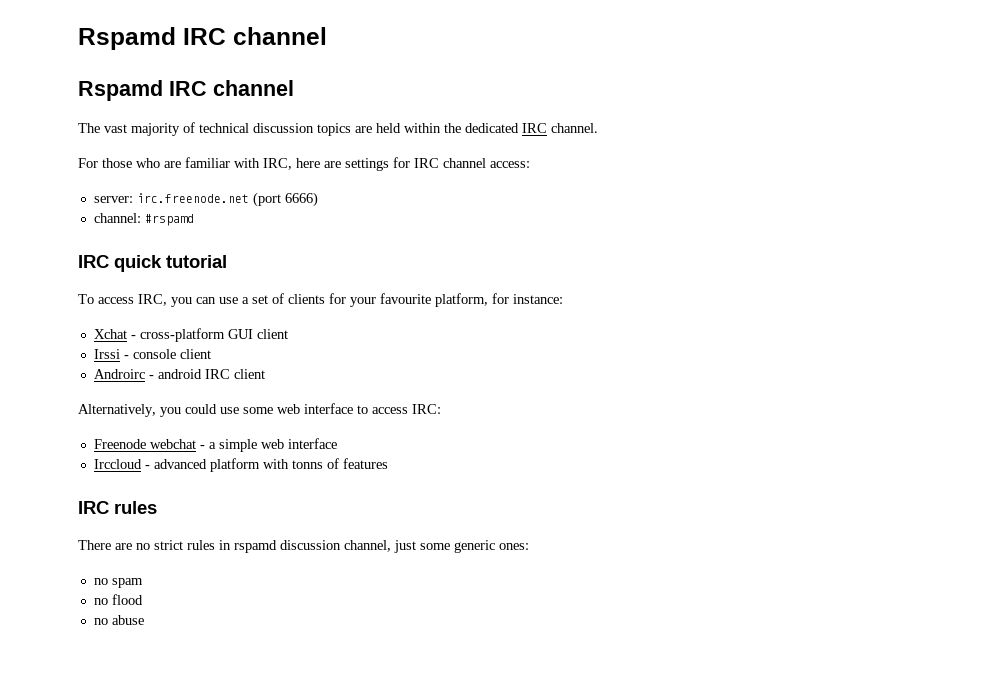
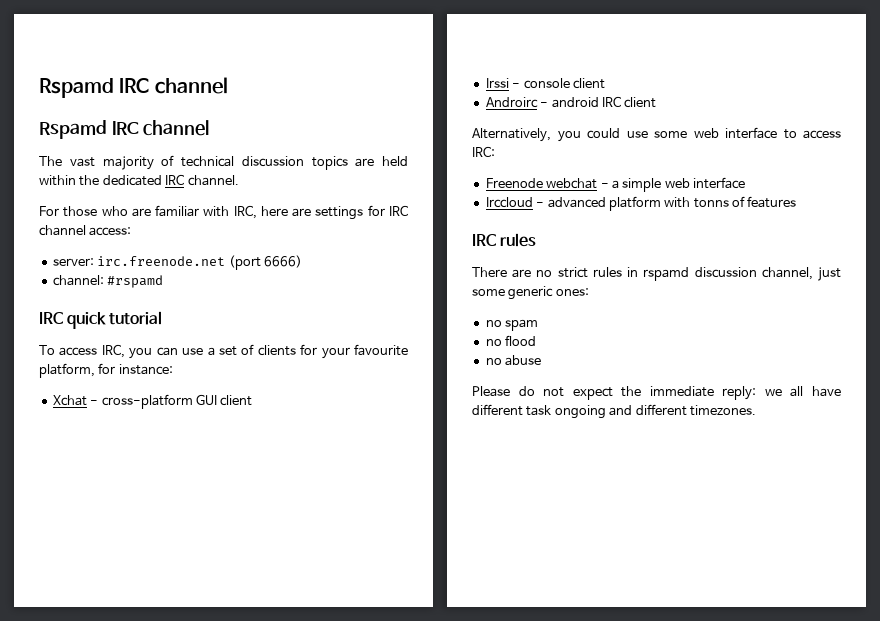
(144, 620) none -> [472,386,841,400] [472,404,756,419] // Please do not expect the immediate reply: we all have different task ongoing and different timezones.

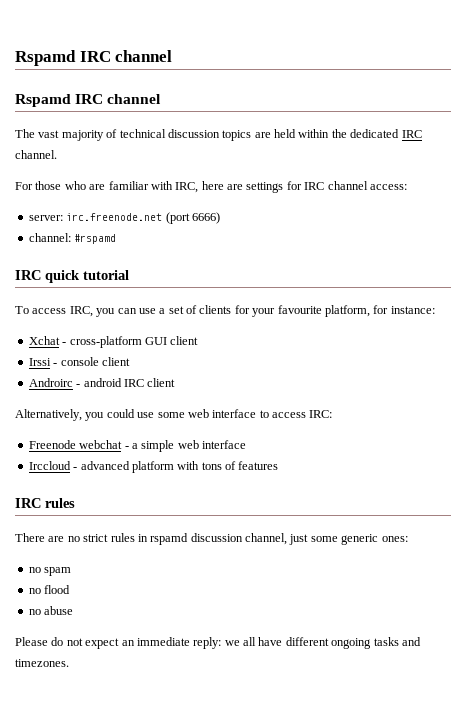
[693,198,729,208] tonns -> [201,462,222,470] tons
[621,386,642,397] the -> [121,640,135,646] an
[526,404,687,419] task ongoing and different -> [331,637,421,649] ongoing tasks and

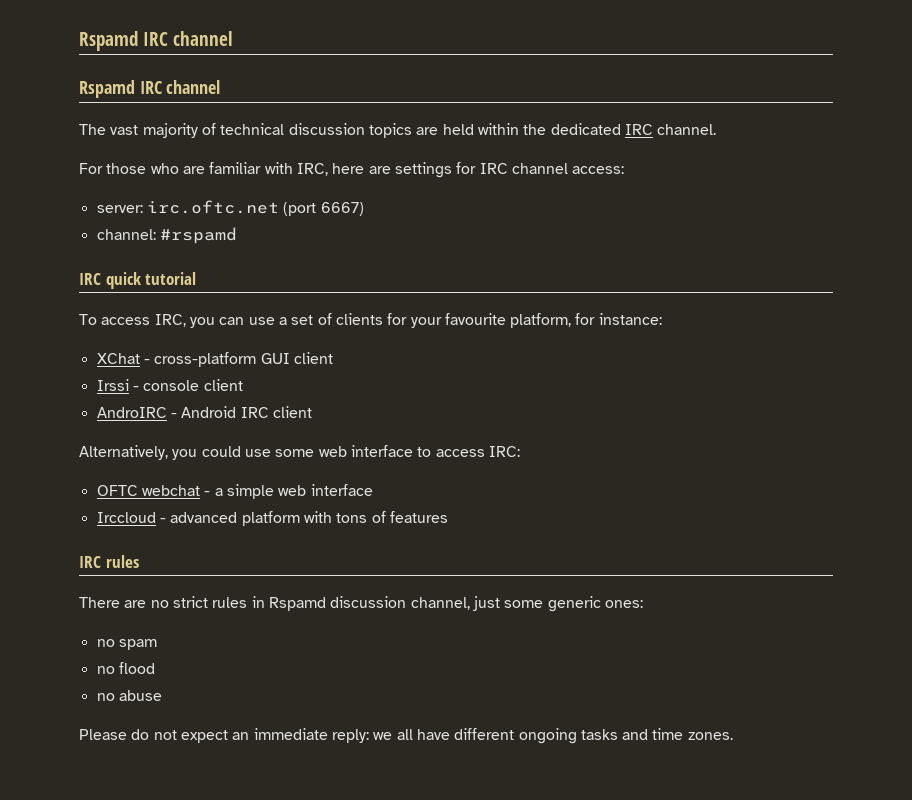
[66,212,220,224] irc.freenode.net (port 6666) -> [146,200,364,216] irc.oftc.net (port 6667)
[28,336,60,345] Xchat -> [96,353,140,364] XChat
[28,378,122,387] Androirc - android -> [96,406,237,418] AndroIRC - Android
[28,440,76,449] Freenode -> [96,485,138,496] OFTC
[150,533,189,545] rspamd -> [268,597,326,611] Rspamd
[15,659,69,667] timezones. -> [652,728,733,740] time zones.

